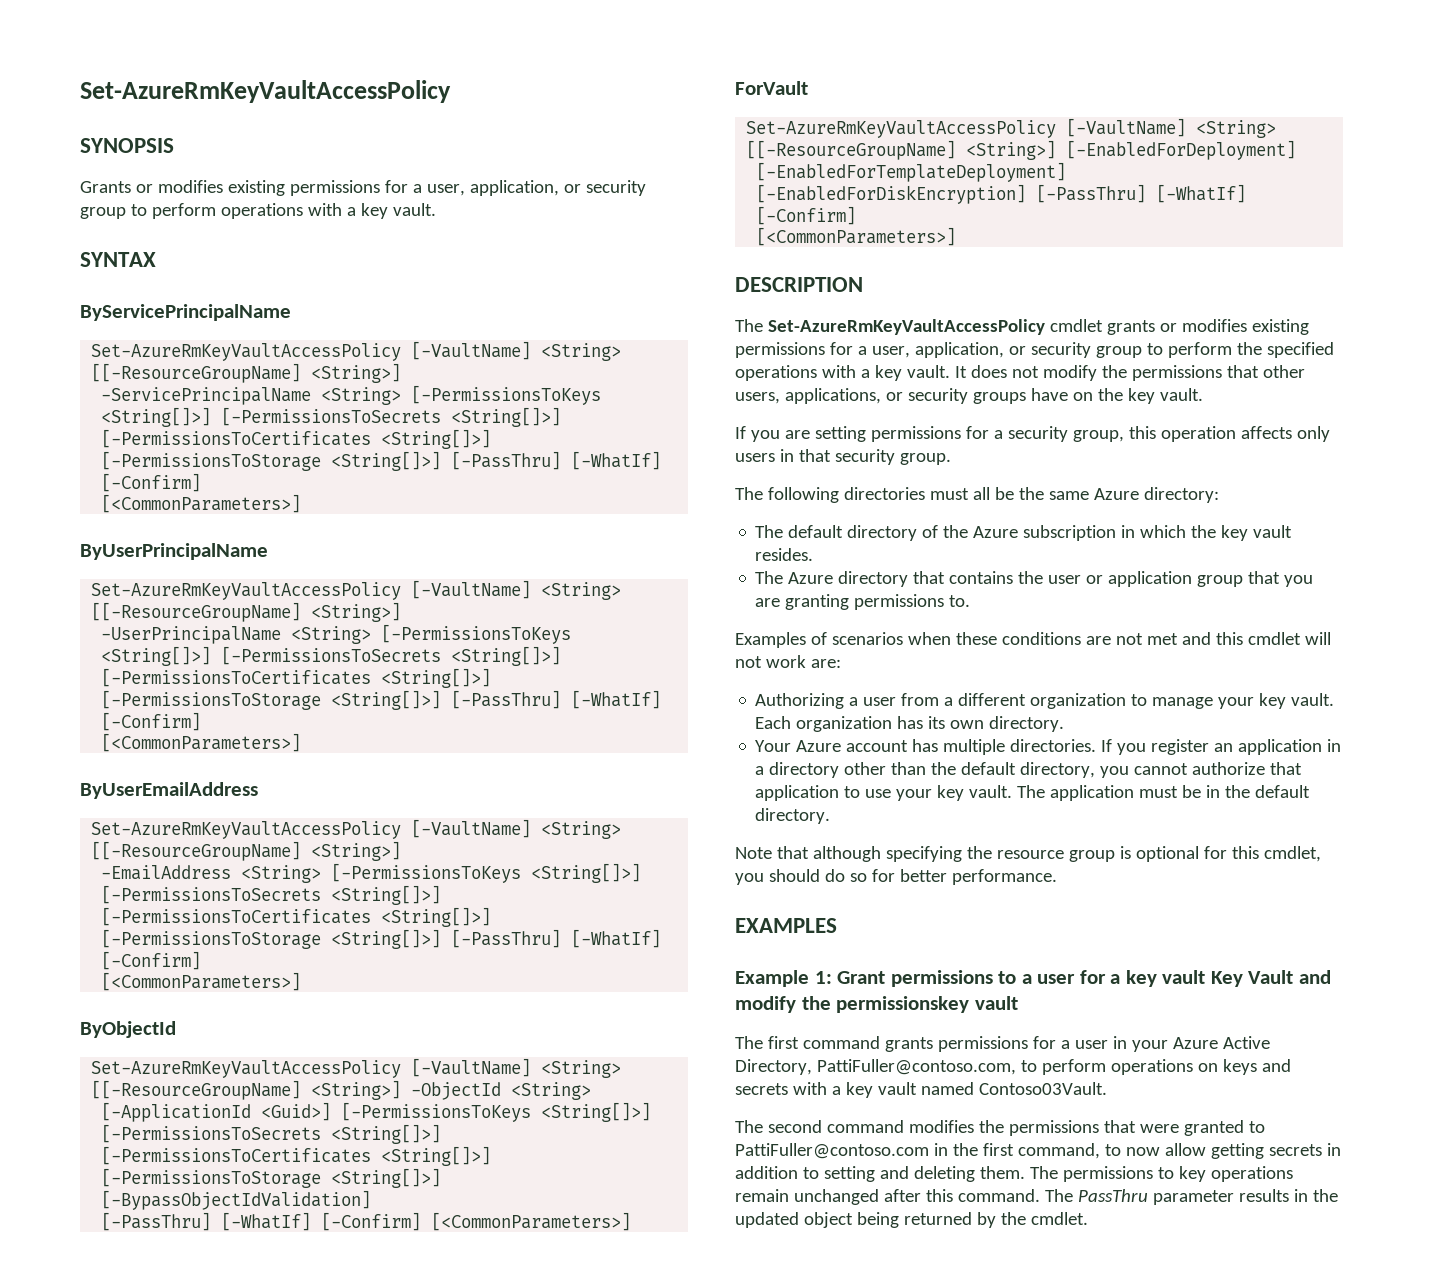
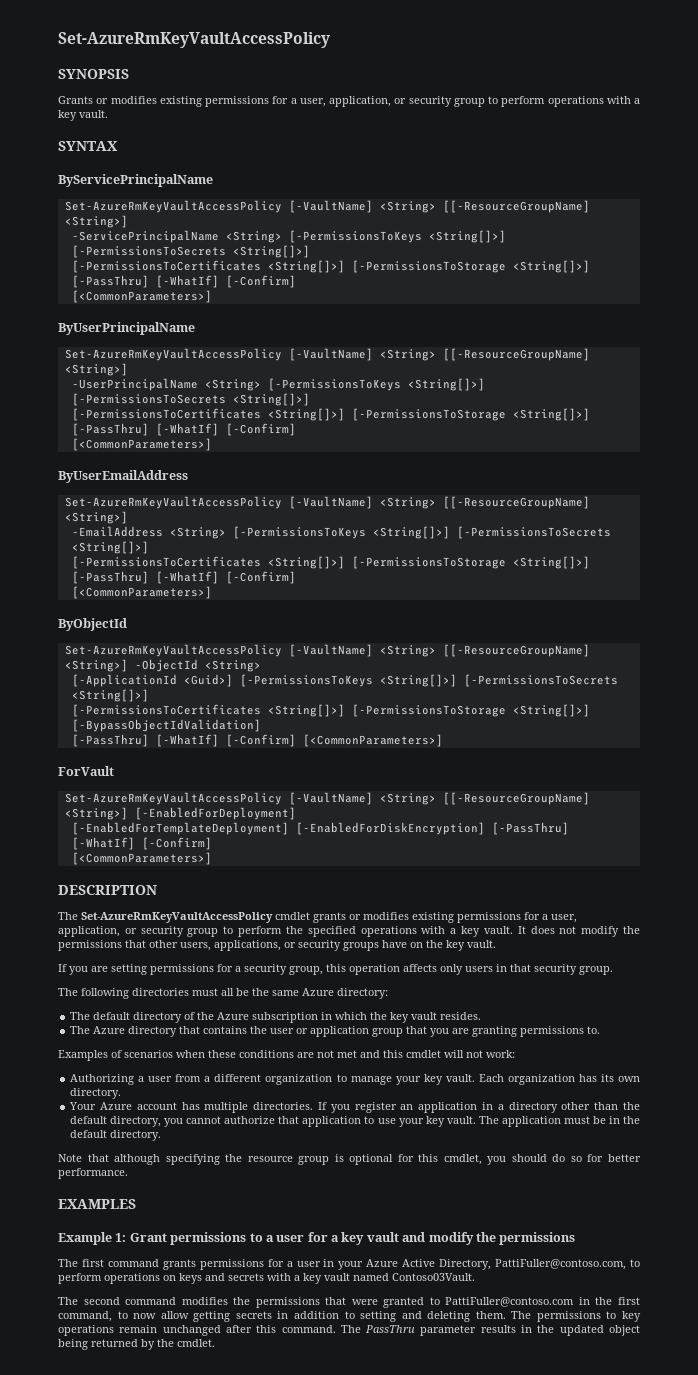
[765,655,841,668] work are: -> [486,1050,515,1058] work:
[1210,970,1294,987] Key Vault -> (399, 1237) none
[836,996,1018,1013] permissionskey vault -> [499,1232,576,1245] permissions

